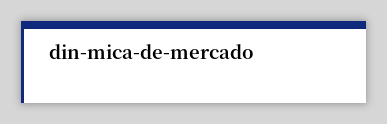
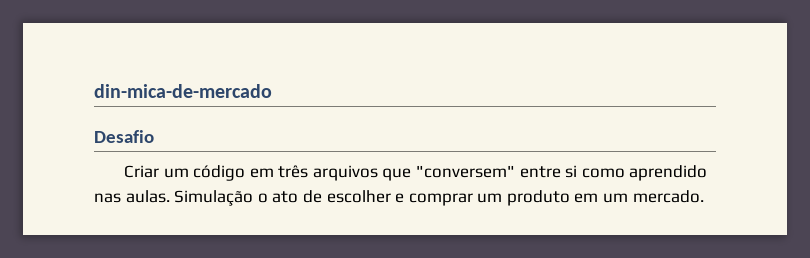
(254, 51) none -> [94,130,154,143] [123,165,708,181] [94,190,704,206] // Desafio // Criar um código em três arquivos que "conversem" entre si como aprendido nas aulas. Simulação o ato de escolher e comprar um produto em um mercado.

